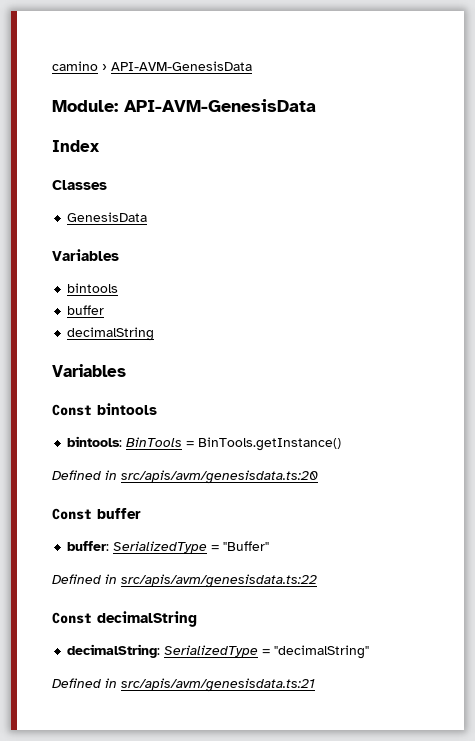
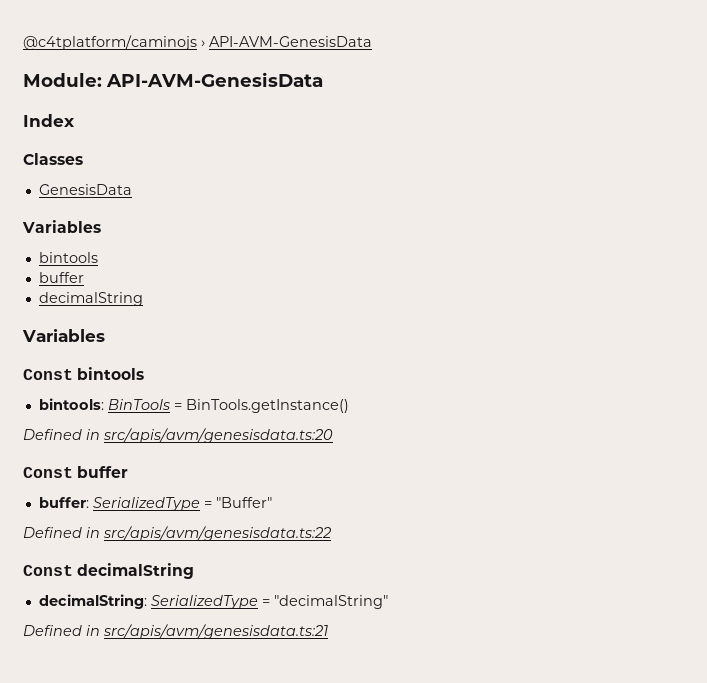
[52,61,98,71] camino -> [23,35,197,50] @c4tplatform/caminojs

